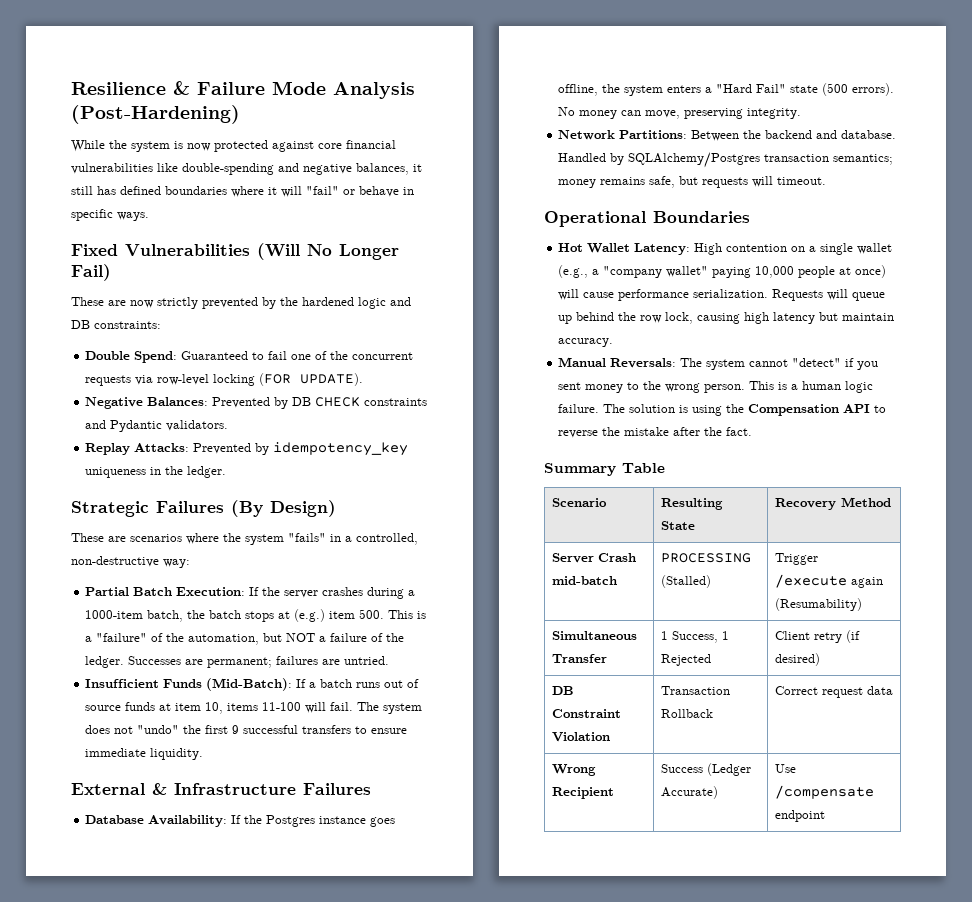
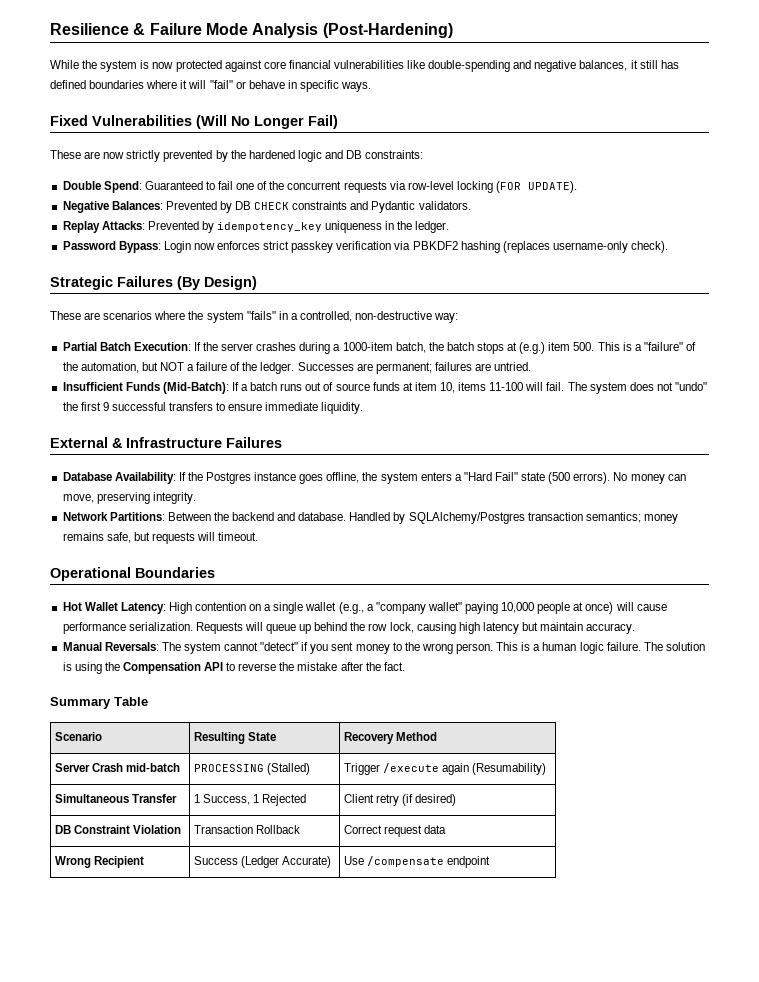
(227, 472) none -> [62,241,669,253] // Password Bypass: Login now enforces strict passkey verification via PBKDF2 hashing (replaces username-only check).

